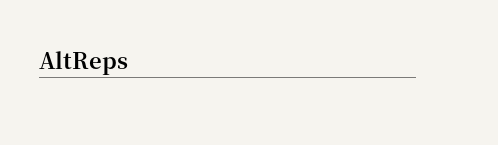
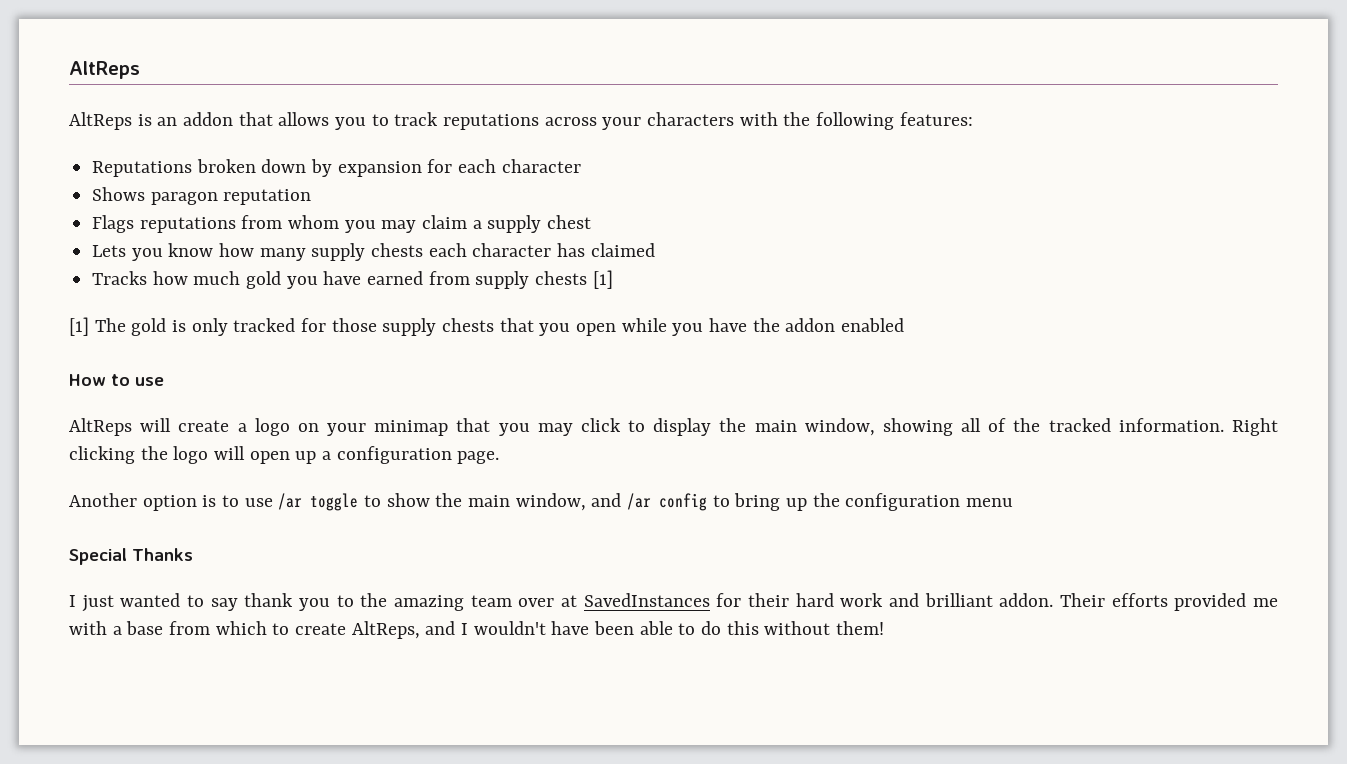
[39,51,128,75] AltReps -> [69,61,140,79] [69,112,973,130] [92,159,581,177] [92,187,312,205] [92,215,592,233] [92,243,655,261] [92,270,613,289] [69,317,905,336] [69,374,164,386] [69,418,1278,436] [69,446,500,464] [69,493,1014,511] [69,548,193,565] [69,593,1278,612] [69,621,885,639] AltReps // AltReps is an addon that allows you to track reputations across your characters with the following features: // Reputations broken down by expansion for each character // Shows paragon reputation // Flags reputations from whom you may claim a supply chest // Lets you know how many supply chests each character has claimed // Tracks how much gold you have earned from supply chests [1] // [1] The gold is only tracked for those supply chests that you open while you have the addon enabled // How to use // AltReps will create a logo on your minimap that you may click to display the main window, showing all of the tracked information. Right clicking the logo will open up a configuration page. // Another option is to use /ar toggle to show the main window, and /ar config to bring up the configuration menu // Special Thanks // I just wanted to say thank you to the amazing team over at SavedInstances for their hard work and brilliant addon. Their efforts provided me with a base from which to create AltReps, and I wouldn't have been able to do this without them!

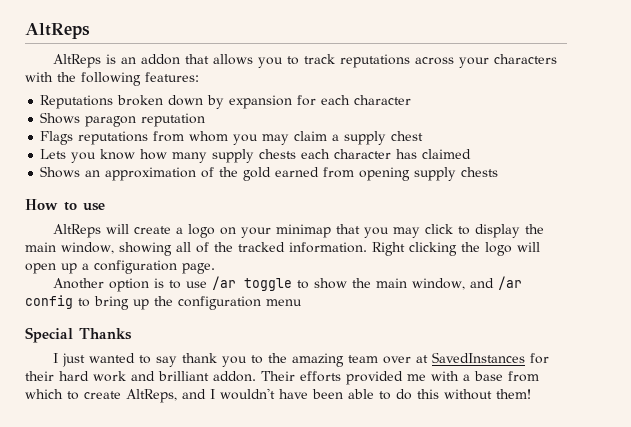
[92,271,362,289] Tracks how much gold you have -> [40,166,272,181] Shows an approximation of the gold
[475,270,613,289] [69,317,905,336] supply chests [1] // [1] The gold is only tracked for those supply chests that you open while you have the addon enabled -> [359,167,499,181] opening supply chests

